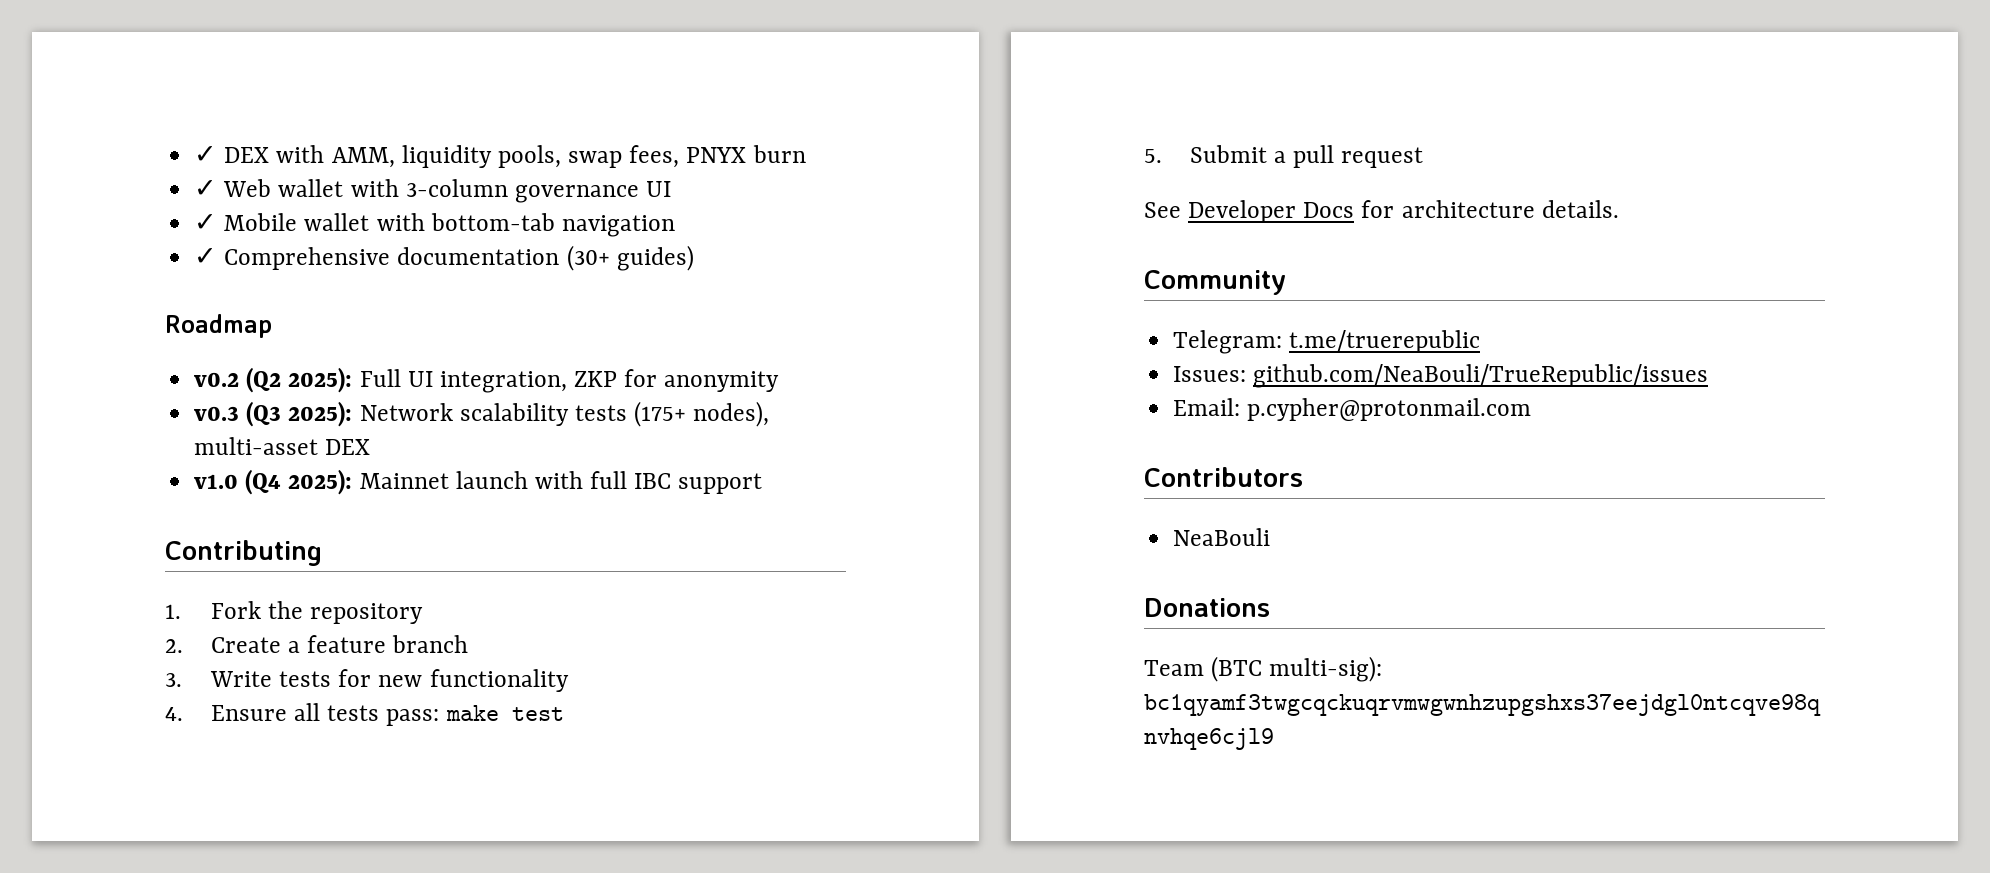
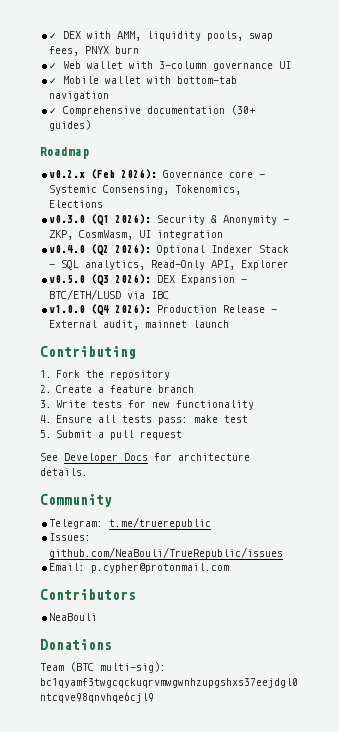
[194,367,780,393] [194,401,770,427] [194,437,371,455] [194,469,763,495] v0.2 (Q2 2025): Full UI integration, ZKP for anonymity // v0.3 (Q3 2025): Network scalability tests (175+ nodes), multi-asset DEX // v1.0 (Q4 2025): Mainnet launch with full IBC support -> [49,169,266,179] [49,185,242,195] [49,200,104,208] [49,214,290,225] [49,230,224,240] [49,244,290,255] [49,260,290,270] [49,274,248,285] [49,289,170,300] [49,304,278,315] [49,320,230,330] v0.2.x (Feb 2026): Governance core — Systemic Consensing, Tokenomics, Elections // v0.3.0 (Q1 2026): Security & Anonymity — ZKP, CosmWasm, UI integration // v0.4.0 (Q2 2026): Optional Indexer Stack — SQL analytics, Read-Only API, Explorer // v0.5.0 (Q3 2026): DEX Expansion — BTC/ETH/LUSD via IBC // v1.0.0 (Q4 2026): Production Release — External audit, mainnet launch

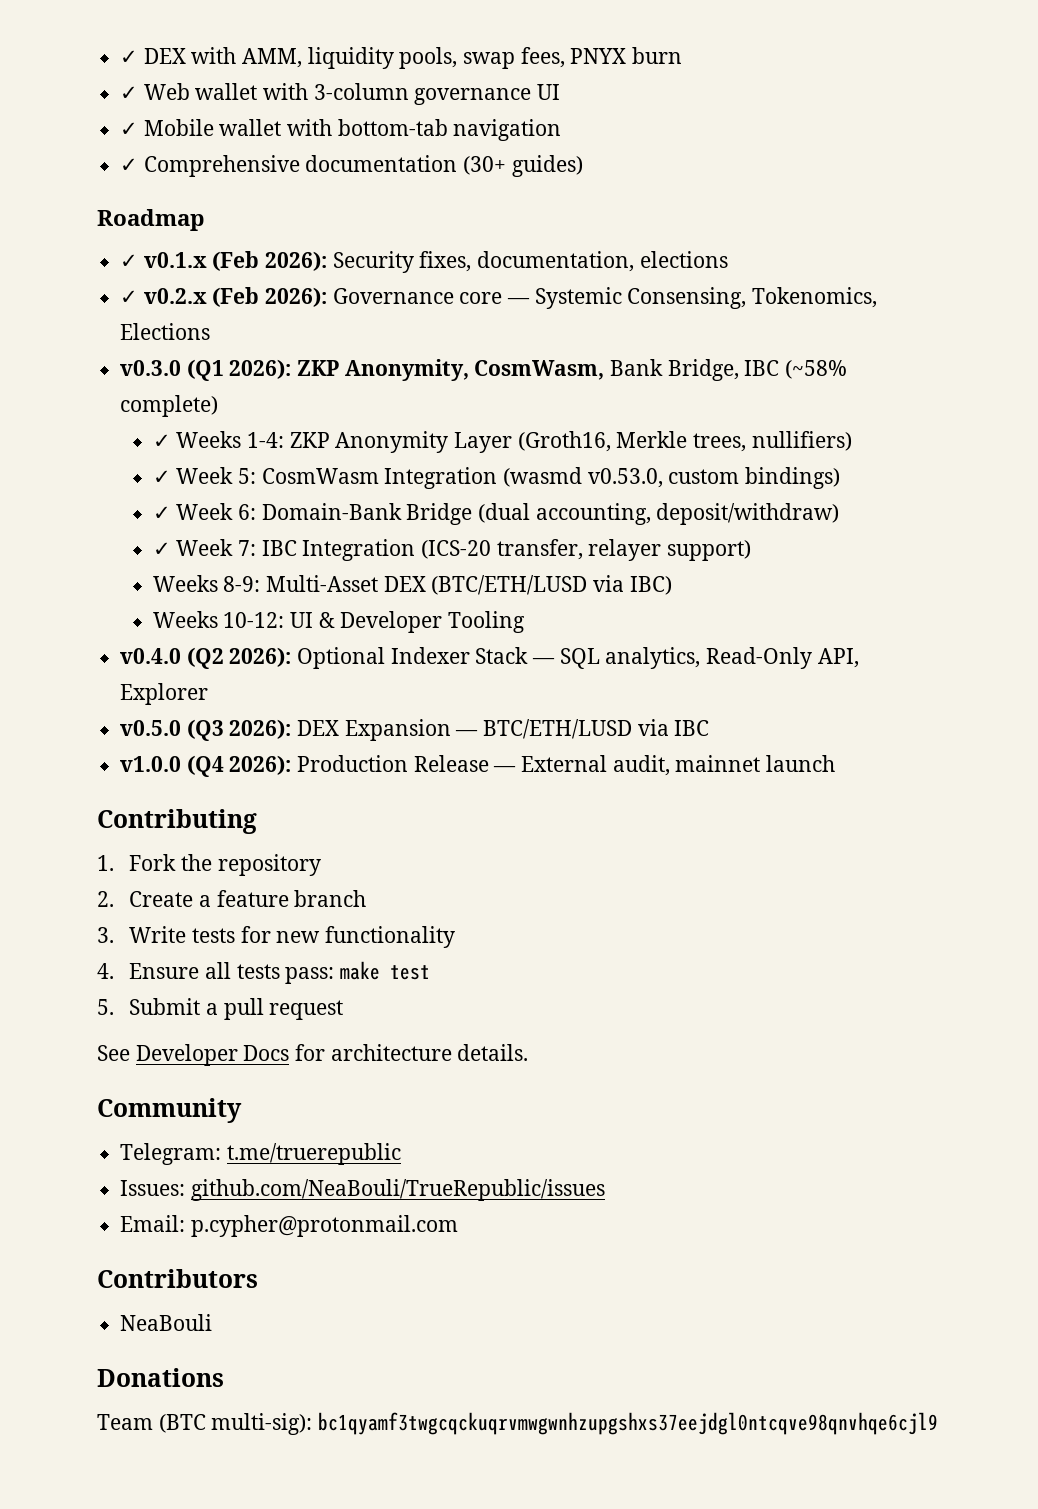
(89, 153) none -> [120,251,728,273] [120,290,139,304] ✓ v0.1.x (Feb 2026): Security fixes, documentation, elections // ✓
[157,215,290,225] [49,230,224,240] Security & Anonymity — ZKP, CosmWasm, UI integration -> [297,359,848,381] [120,395,219,417] [152,431,852,453] [152,467,840,489] [152,503,840,525] [152,539,751,561] [152,575,672,595] [152,611,525,633] ZKP Anonymity, CosmWasm, Bank Bridge, IBC (~58% complete) // ✓ Weeks 1-4: ZKP Anonymity Layer (Groth16, Merkle trees, nullifiers) // ✓ Week 5: CosmWasm Integration (wasmd v0.53.0, custom bindings) // ✓ Week 6: Domain-Bank Bridge (dual accounting, deposit/withdraw) // ✓ Week 7: IBC Integration (ICS-20 transfer, relayer support) // Weeks 8-9: Multi-Asset DEX (BTC/ETH/LUSD via IBC) // Weeks 10-12: UI & Developer Tooling

